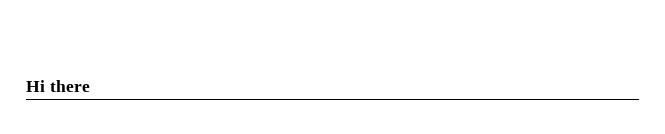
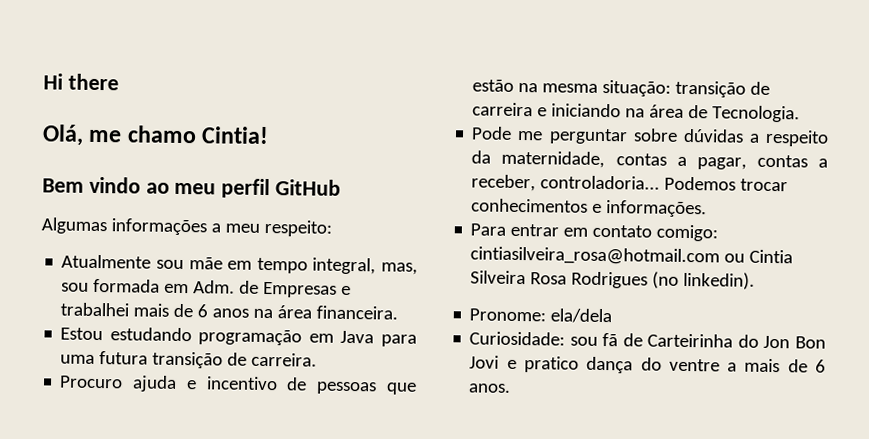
(90, 86) none -> [42,124,270,146] [42,176,342,199] [41,217,332,237] [61,254,418,275] [61,278,352,298] [60,302,399,320] [60,327,417,347] [60,351,318,369] [59,375,417,395] [472,79,771,98] [472,102,801,123] [471,126,829,147] [471,150,828,170] [471,174,789,192] [471,198,708,218] [470,223,719,242] [470,246,794,266] [470,270,756,290] [469,308,613,324] [469,331,826,349] [469,355,826,374] [468,383,512,393] // Olá, me chamo Cintia! // Bem vindo ao meu perfil GitHub // Algumas informações a meu respeito: // Atualmente sou mãe em tempo integral, mas, sou formada em Adm. de Empresas e trabalhei mais de 6 anos na área financeira. // Estou estudando programação em Java para uma futura transição de carreira. // Procuro ajuda e incentivo de pessoas que estão na mesma situação: transição de carreira e iniciando na área de Tecnologia. // Pode me perguntar sobre dúvidas a respeito da maternidade, contas a pagar, contas a receber, controladoria... Podemos trocar conhecimentos e informações. // Para entrar em contato comigo: cintiasilveira_rosa@hotmail.com ou Cintia Silveira Rosa Rodrigues (no linkedin). // Pronome: ela/dela // Curiosidade: sou fã de Carteirinha do Jon Bon Jovi e pratico dança do ventre a mais de 6 anos.

